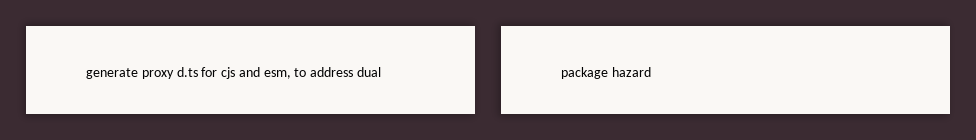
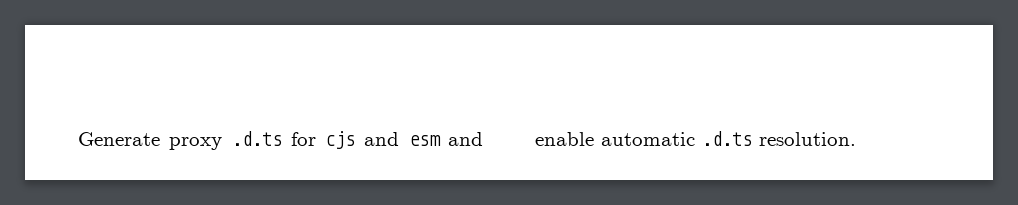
[86,67,651,79] generate proxy d.ts for cjs and esm, to address dual package hazard -> [78,131,856,150] Generate proxy .d.ts for cjs and esm and enable automatic .d.ts resolution.

